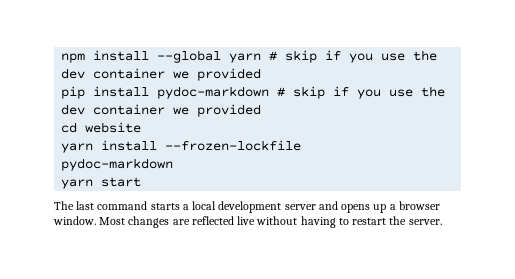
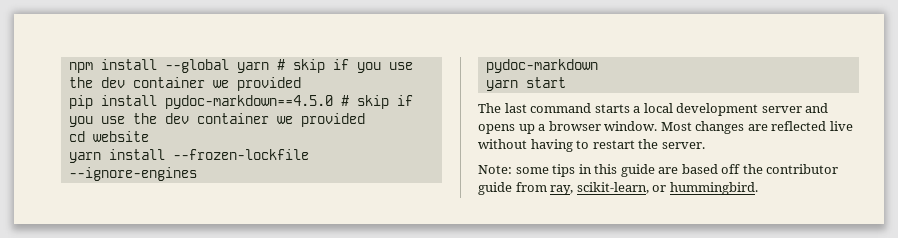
[157,86,270,99] pydoc-markdown -> [164,95,333,109] pydoc-markdown==4.5.0
(302, 145) none -> [68,167,197,181] --ignore-engines
(442, 222) none -> [478,164,839,177] [478,182,758,195] // Note: some tips in this guide are based off the contributor guide from ray, scikit-learn, or hummingbird.

